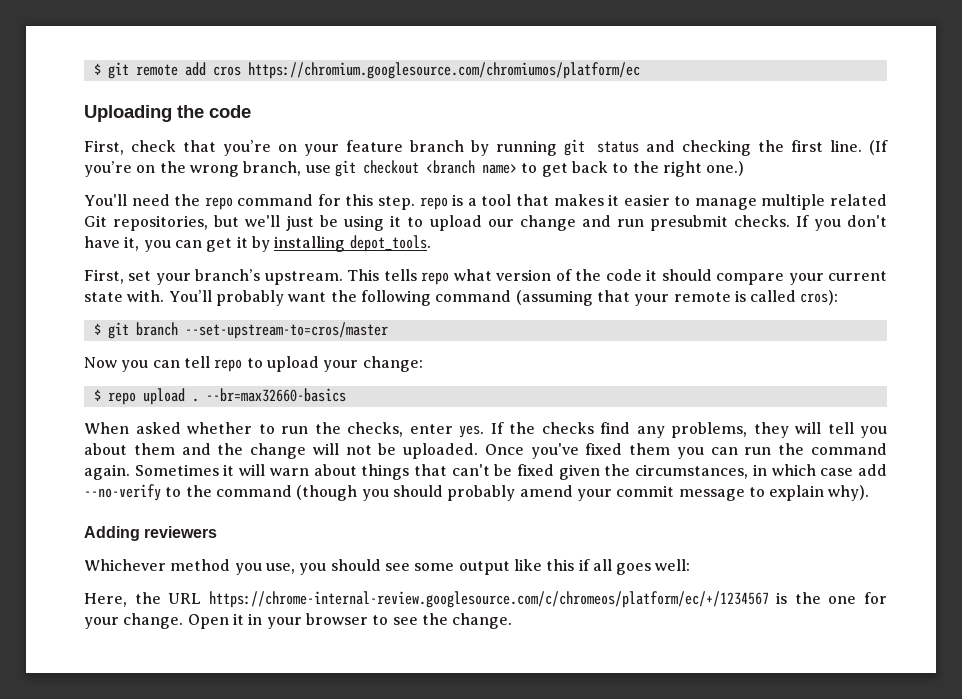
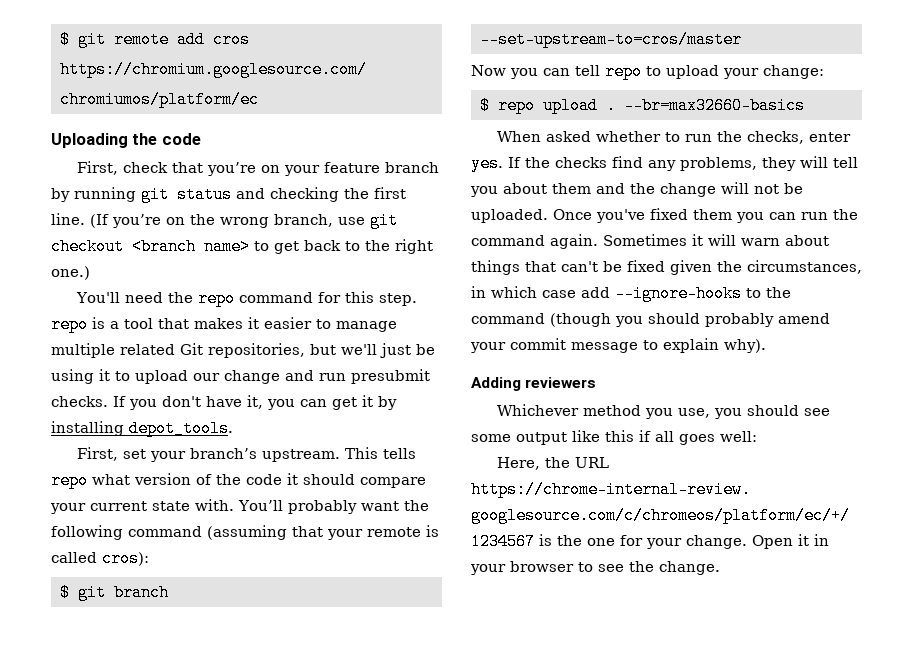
[84,484,161,501] --no-verify -> [615,285,742,302] --ignore-hooks

